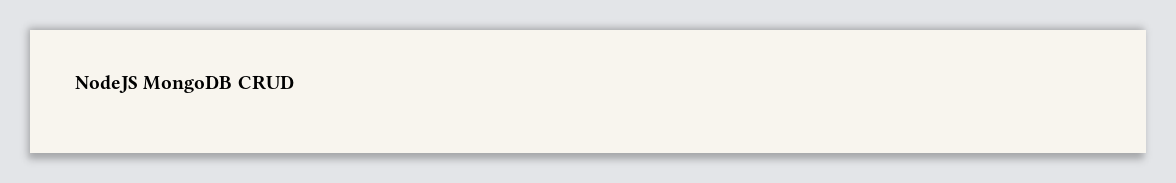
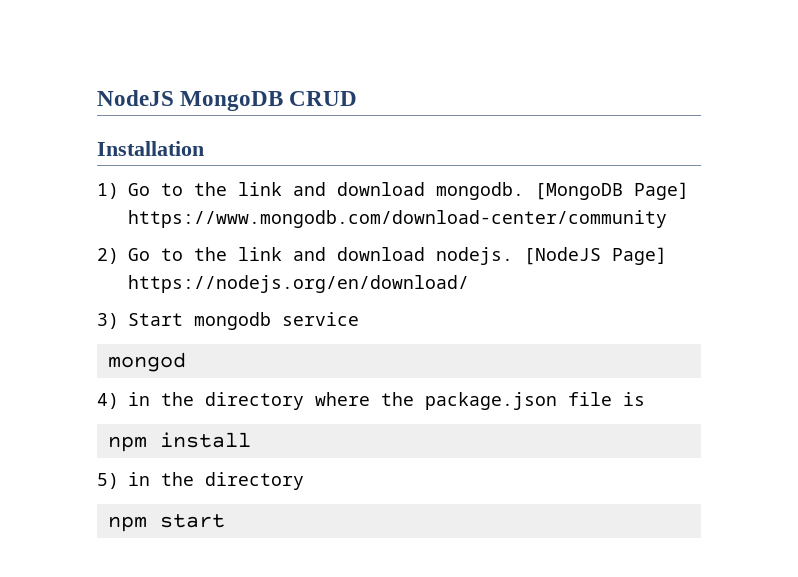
(294, 82) none -> [97,141,204,156] [97,182,689,200] [128,210,667,228] [97,247,667,265] [128,275,469,293] [97,312,359,330] [107,352,186,372] [97,392,645,410] [107,432,251,452] [97,472,304,490] [107,514,225,532] // Installation // 1) Go to the link and download mongodb. [MongoDB Page] https://www.mongodb.com/download-center/community // 2) Go to the link and download nodejs. [NodeJS Page] https://nodejs.org/en/download/ // 3) Start mongodb service // mongod // 4) in the directory where the package.json file is // npm install // 5) in the directory // npm start

